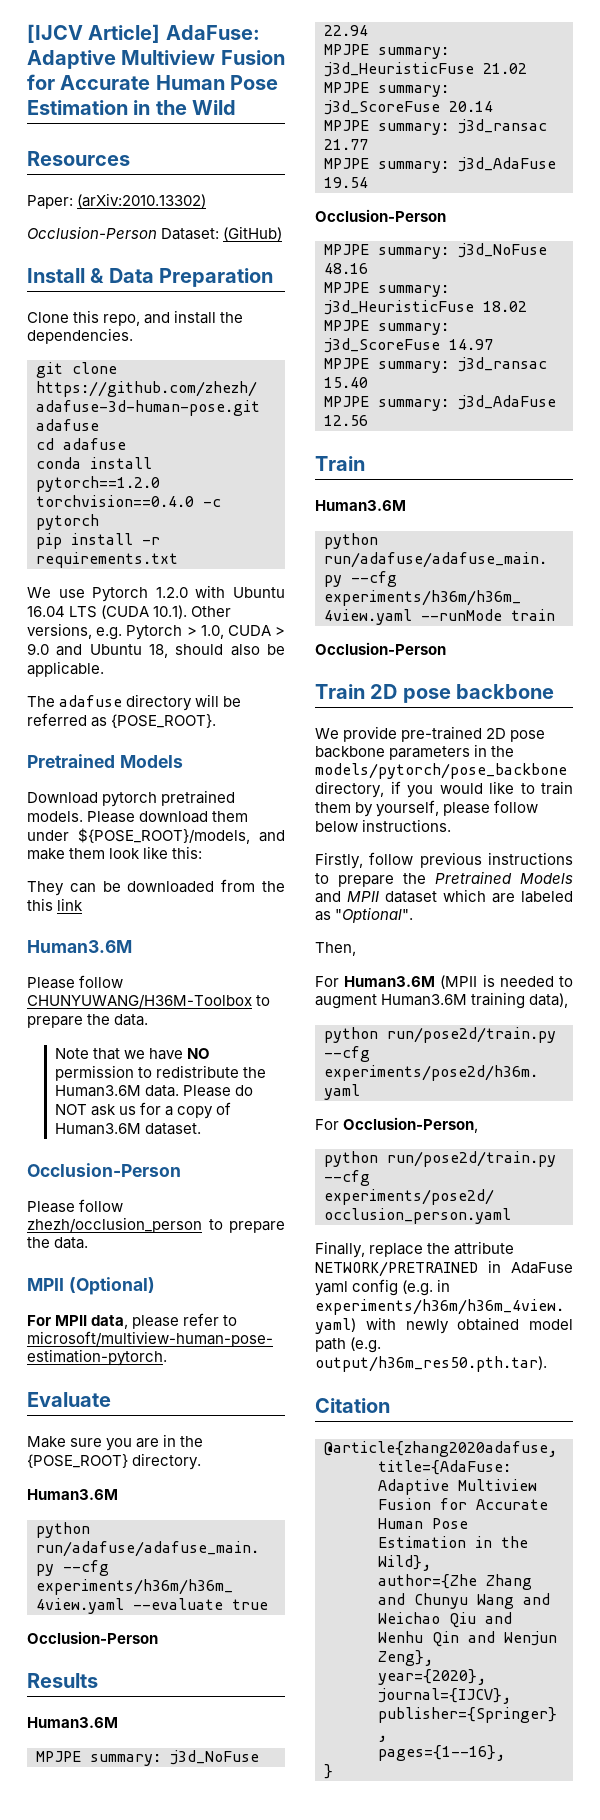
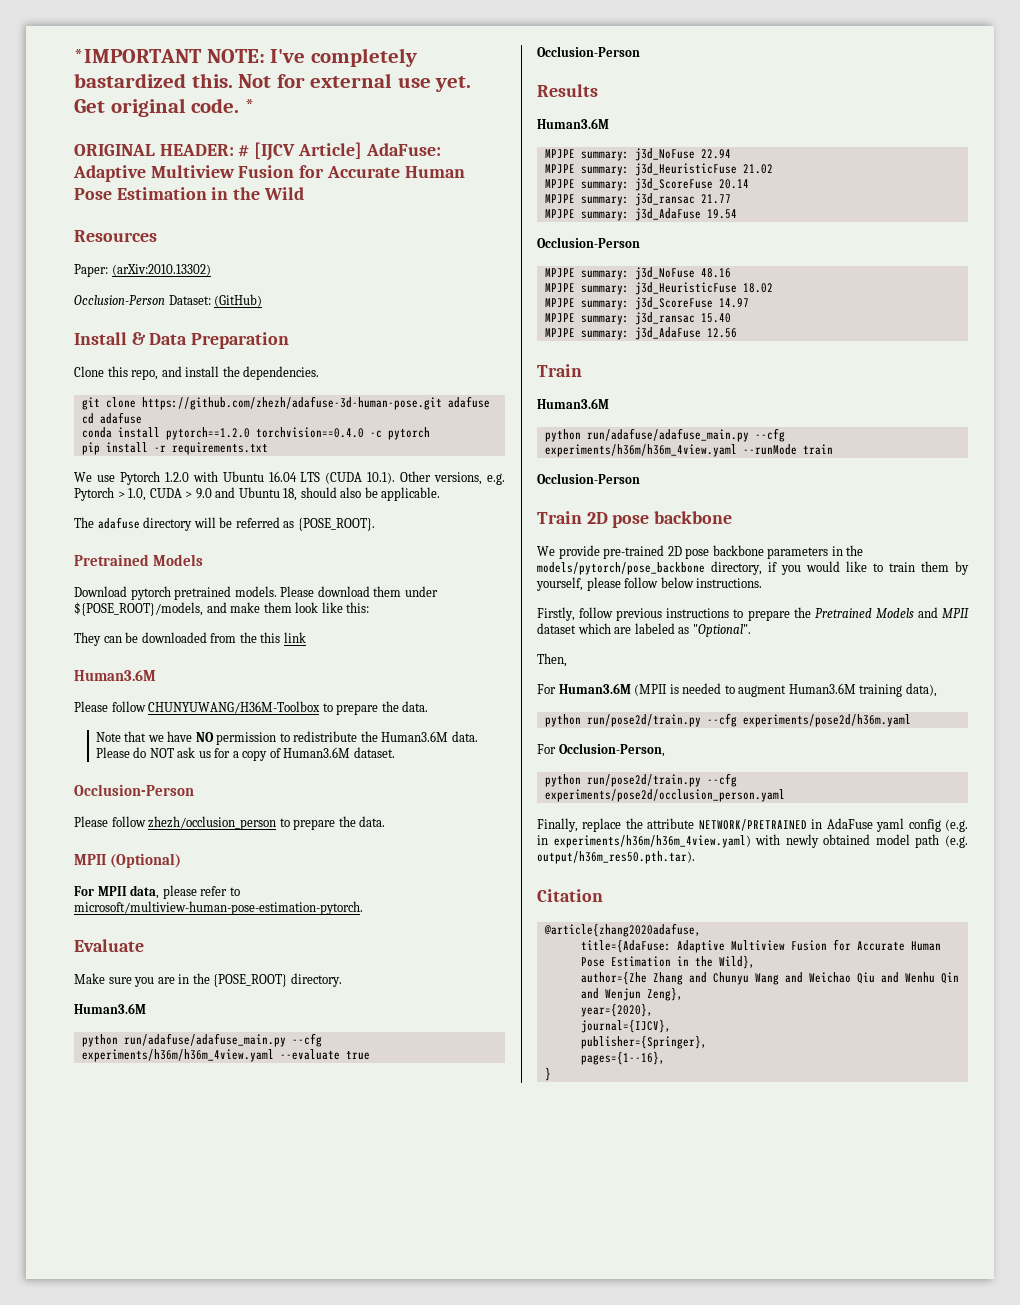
(27, 33) none -> [74,48,417,67] [74,73,472,92] [74,98,255,117] [74,144,250,157] *IMPORTANT NOTE: I've completely bastardized this. Not for external use yet. Get original code. * // ORIGINAL HEADER: #

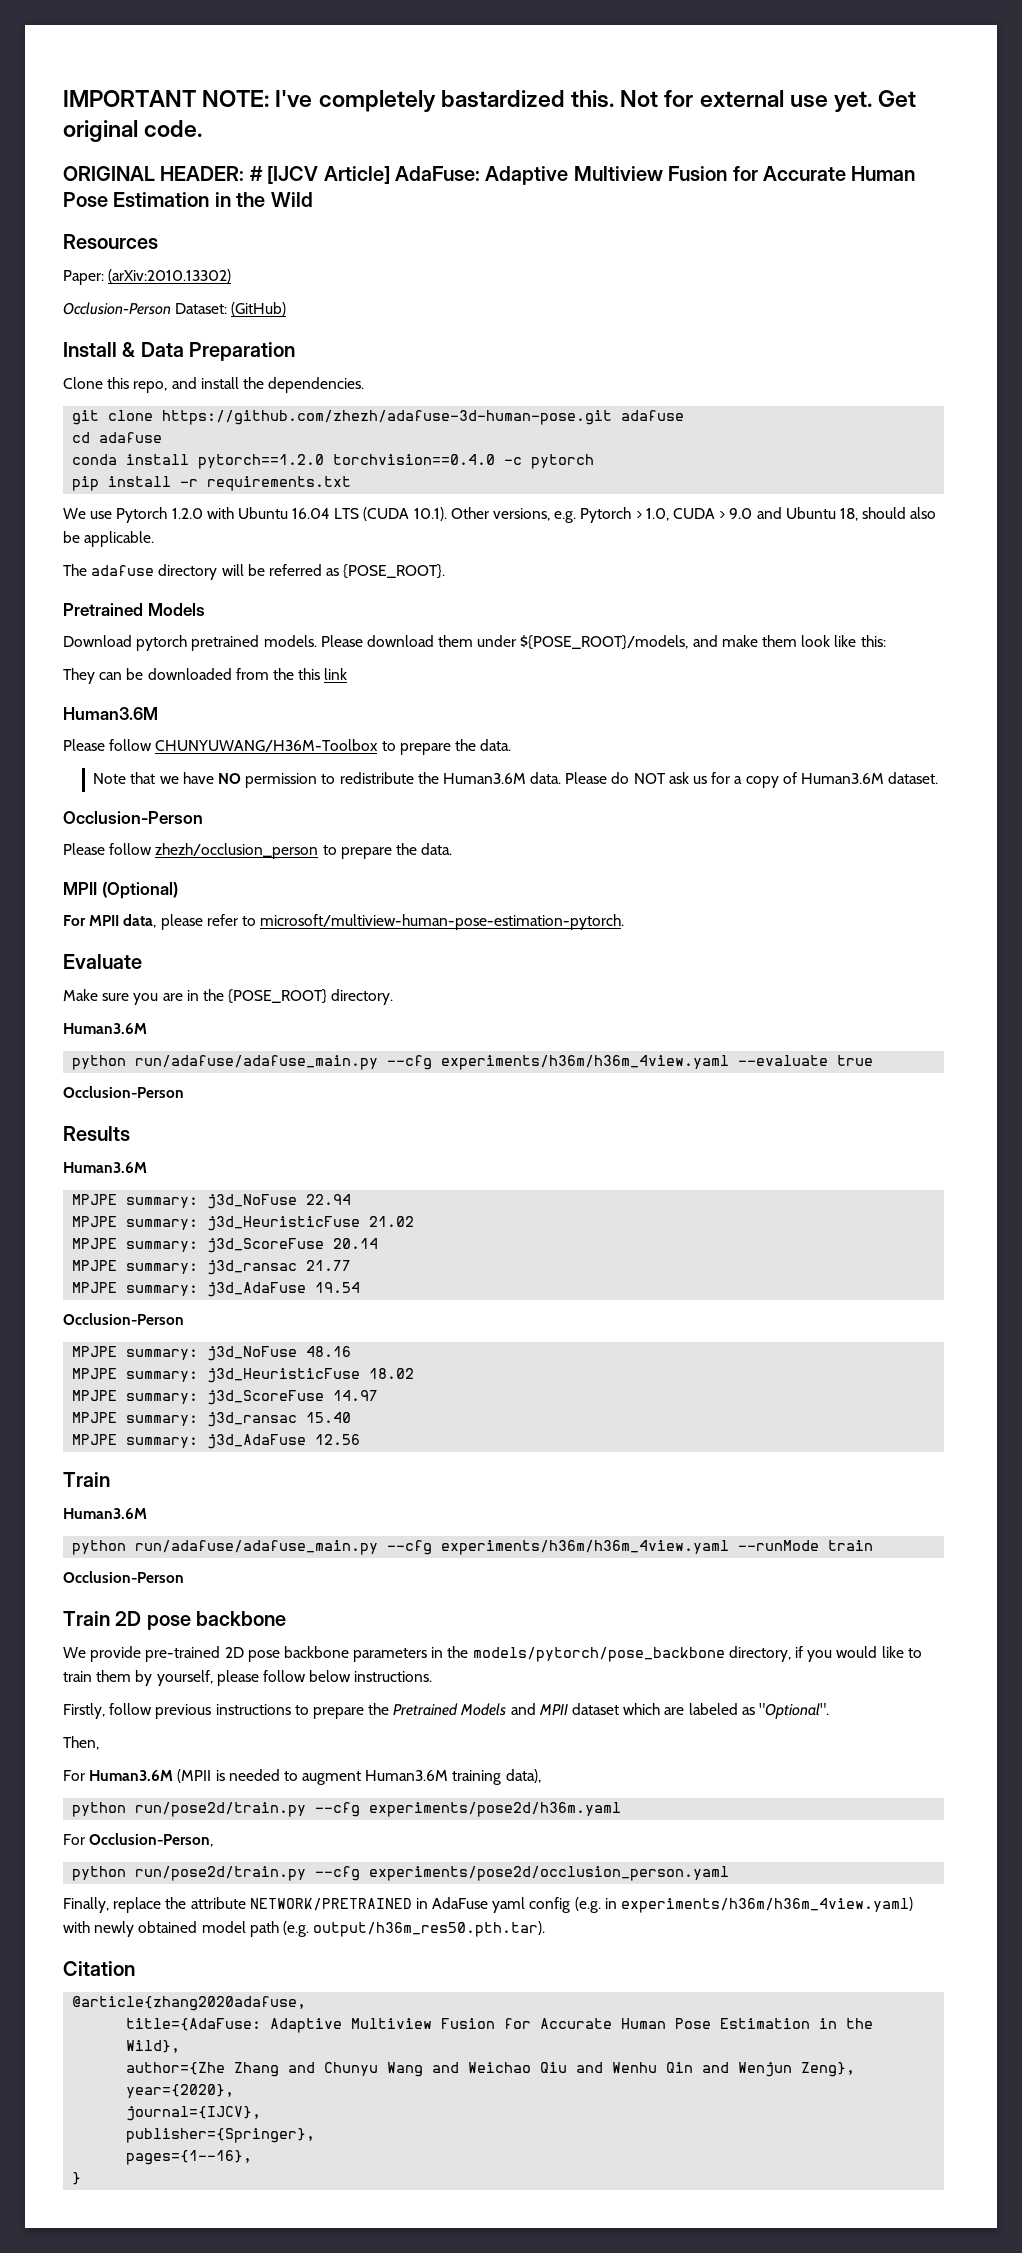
[74,49,202,63] *IMPORTANT -> [63,90,196,107] IMPORTANT
[244,99,255,113] * -> (203, 128) none

